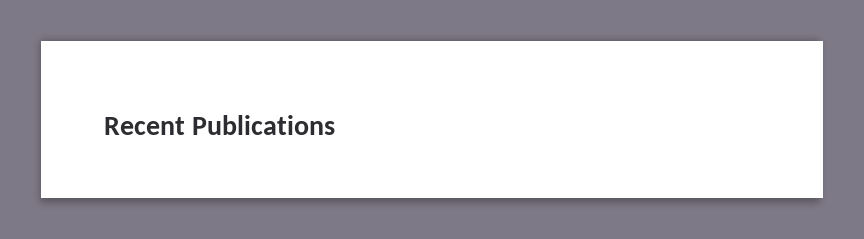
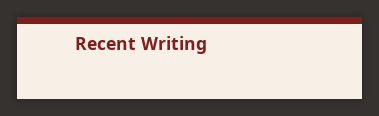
[192,115,336,135] Publications -> [141,36,207,54] Writing

